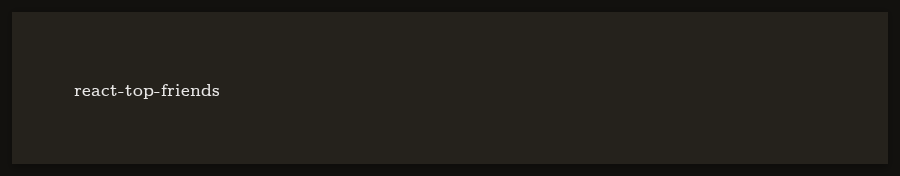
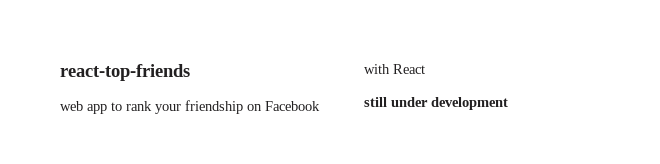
(220, 91) none -> [60,100,320,114] [364,64,425,74] [364,97,508,110] // web app to rank your friendship on Facebook with React // still under development

